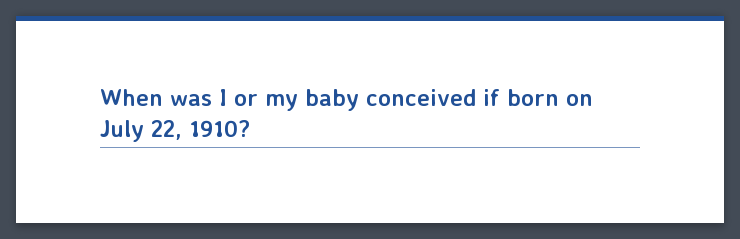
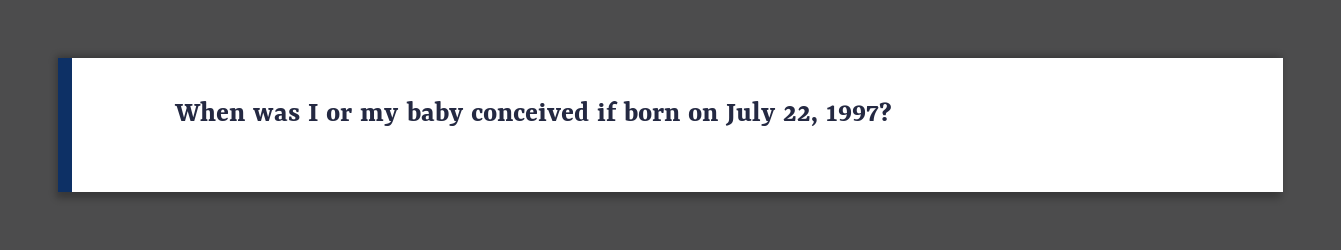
[189,120,250,137] 1910? -> [826,102,893,121] 1997?

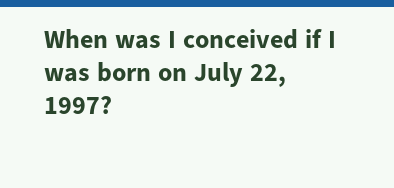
[326,101,618,126] or my baby conceived if -> [183,29,337,49] [44,68,90,82] conceived if I was

